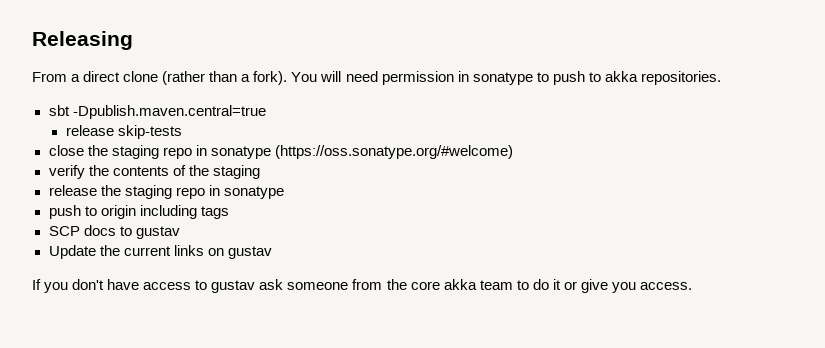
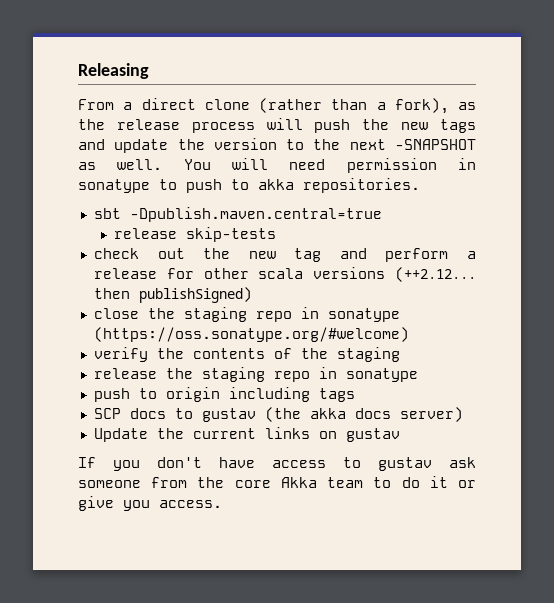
[253,71,288,85] fork). -> [394,98,476,114] [78,118,476,133] [78,138,476,153] [78,159,163,170] fork), as the release process will push the new tags and update the version to the next -SNAPSHOT as well.
(182, 132) none -> [93,248,476,262] [93,267,476,282] [93,287,252,303] // check out the new tag and perform a release for other scala versions (++2.12... then publishSigned)
(180, 232) none -> [264,407,463,422] (the akka docs server)
[443,279,477,290] akka -> [280,477,317,488] Akka

